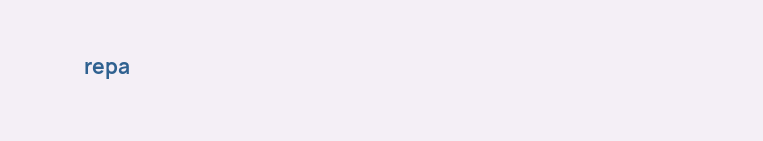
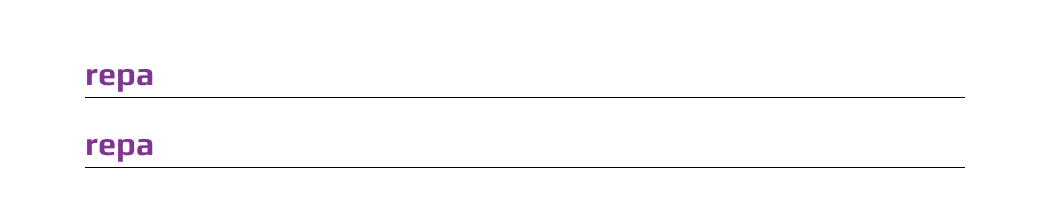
[84,61,130,79] repa -> [85,68,154,92] [85,138,154,162] repa // repa

